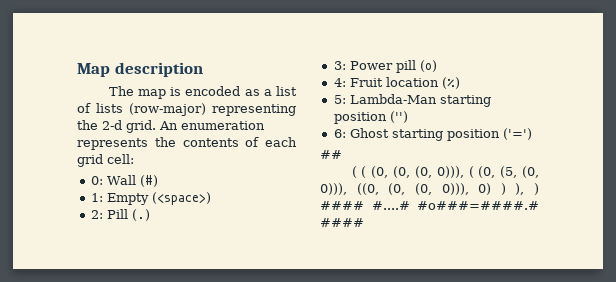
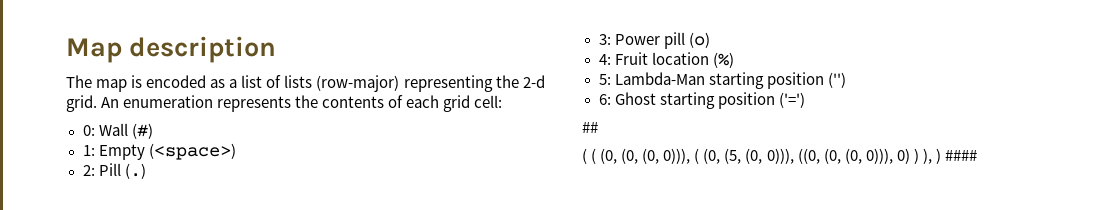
[371,201,539,210] [320,218,364,227] #....# #o###=####.# #### -> (977, 155) none

